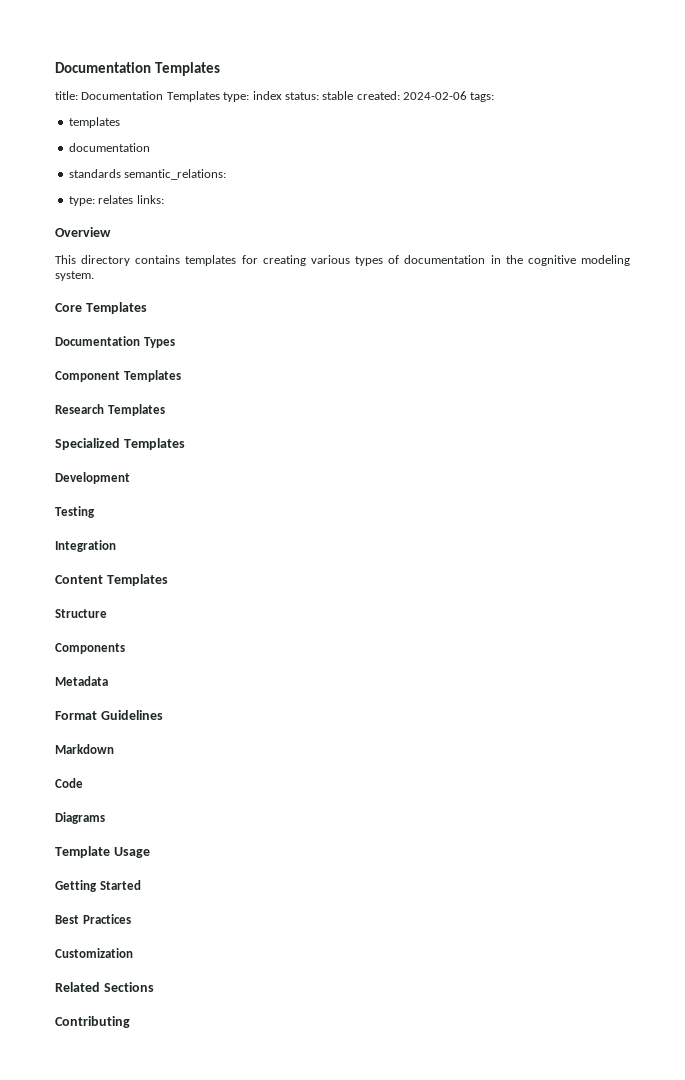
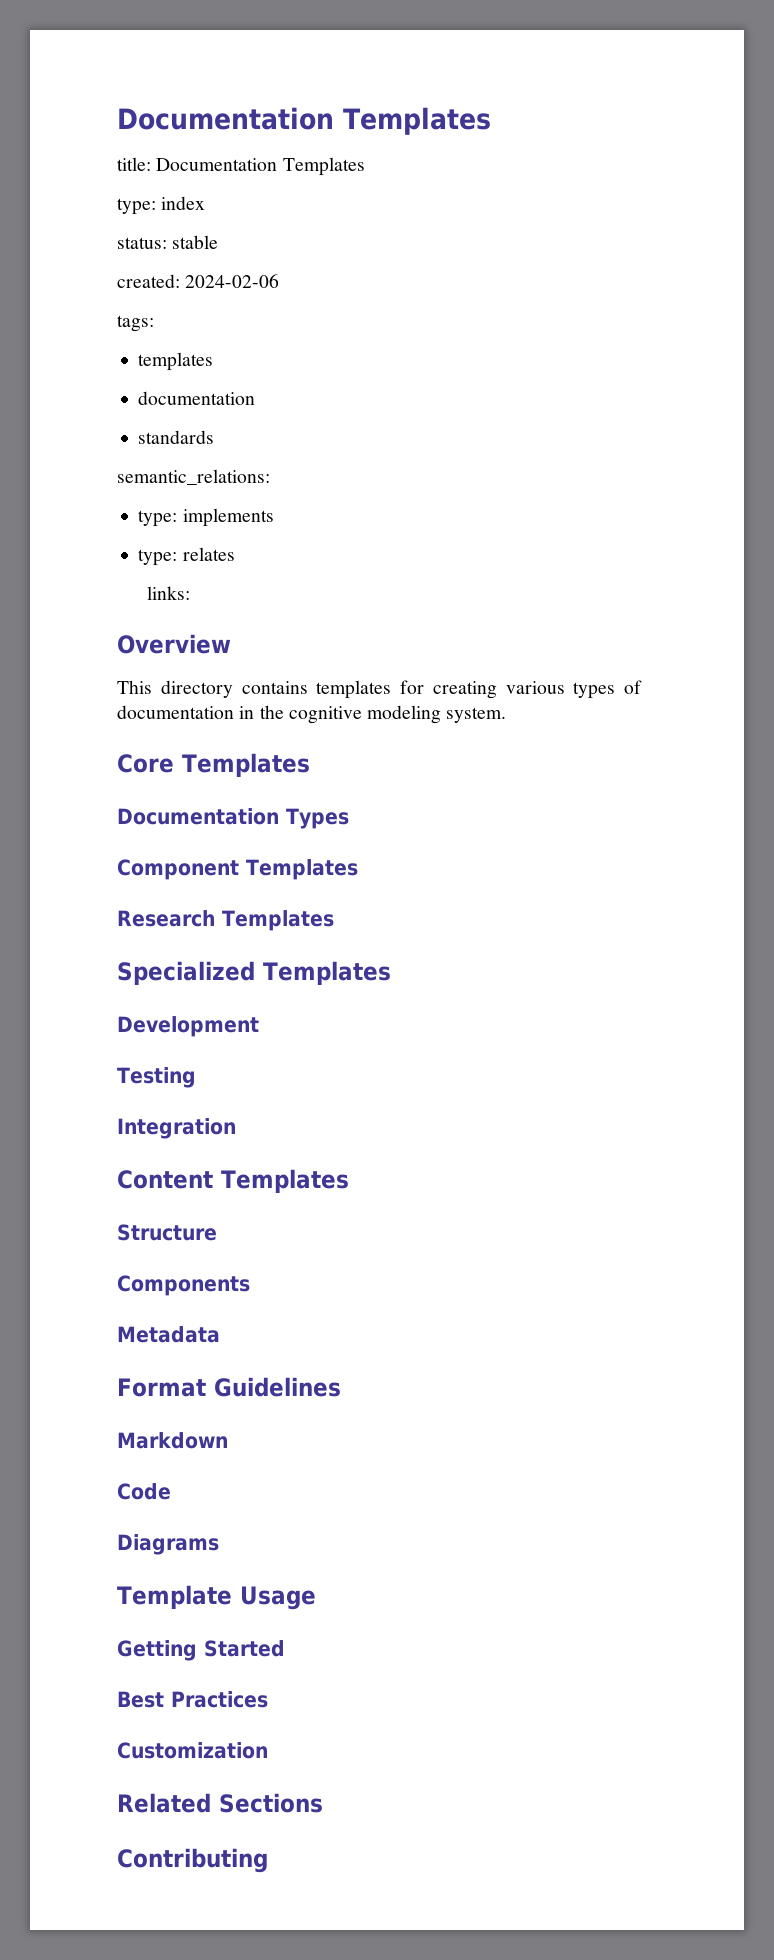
(220, 96) none -> (365, 166) //
(282, 95) none -> (206, 203) //
(354, 95) none -> (219, 242) //
(467, 95) none -> (280, 281) //
(121, 173) none -> (215, 437) //
(227, 174) none -> [138,508,274,527] // type: implements
(134, 199) none -> (235, 554) //

